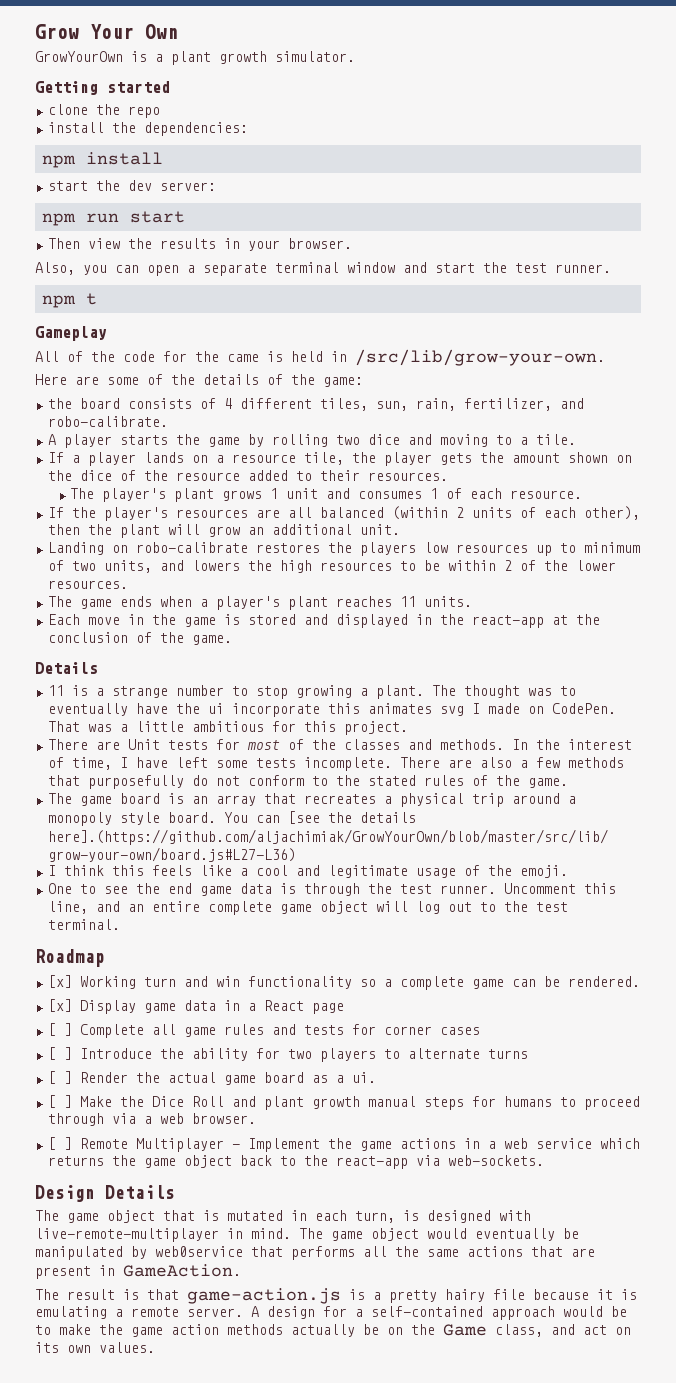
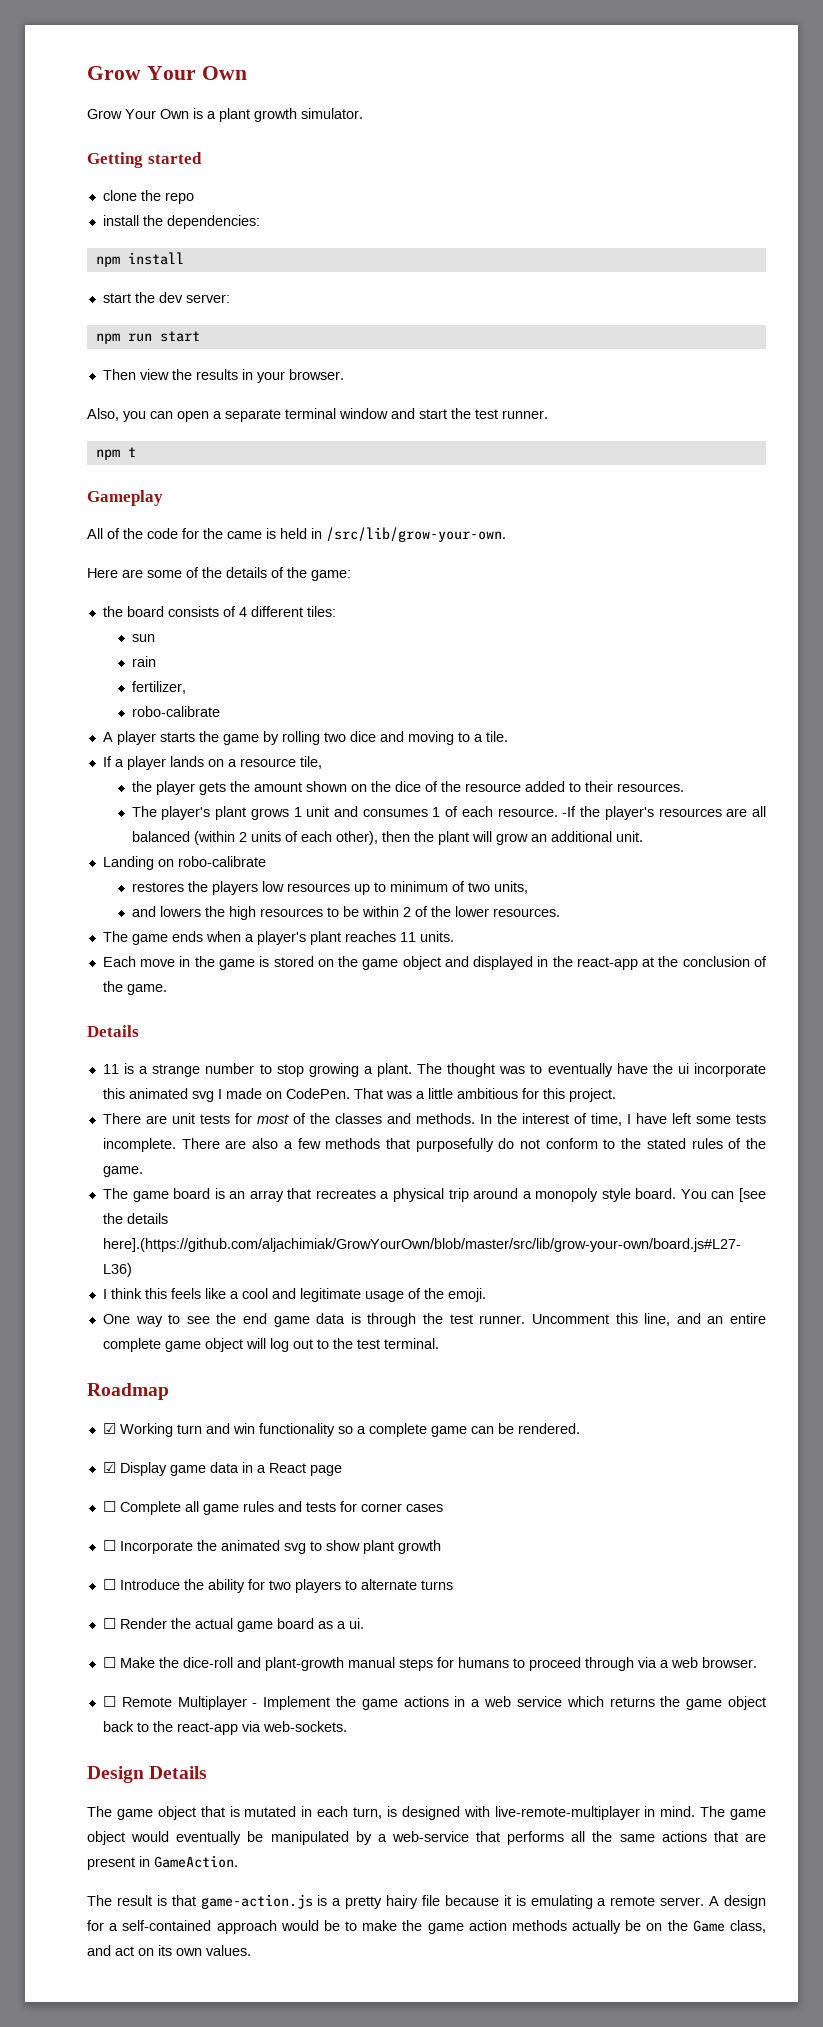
[35,51,123,62] GrowYourOwn -> [87,109,189,119] Grow Your Own
[319,398,456,411] tiles, sun, rain, -> [306,606,336,617] [131,634,155,642] [131,656,156,667] tiles: // sun // rain //
[559,398,584,409] [47,416,168,427] and robo-calibrate. -> [131,706,220,717] // robo-calibrate
(344, 458) none -> (322, 762) //
[47,507,64,518] // If -> [562,806,577,817] -If
(248, 547) none -> (266, 861) //
(152, 566) none -> (528, 887) //
(296, 619) none -> [317,956,441,970] on the game object
[367,703,432,714] animates -> [128,1088,188,1099] animated
[127,739,160,750] Unit -> [171,1113,195,1124] unit
(72, 888) none -> [135,1316,163,1327] way
[47,975,72,988] [x] -> [102,1423,116,1434] ☑
[47,999,72,1012] [x] -> [102,1462,116,1473] ☑
[47,1023,72,1036] [ ] -> [102,1501,116,1512] ☐
[47,1047,72,1060] [ ] -> [102,1540,441,1554] [102,1579,116,1590] ☐ Incorporate the animated svg to show plant growth // ☐
[47,1071,72,1084] [ ] -> [102,1618,116,1629] ☐
[47,1095,360,1110] [ ] Make the Dice Roll and plant growth -> [102,1657,344,1671] ☐ Make the dice-roll and plant-growth
[47,1137,72,1150] [ ] -> [102,1696,116,1707] ☐
[155,1246,243,1257] web0service -> [377,1831,469,1842] a web-service

